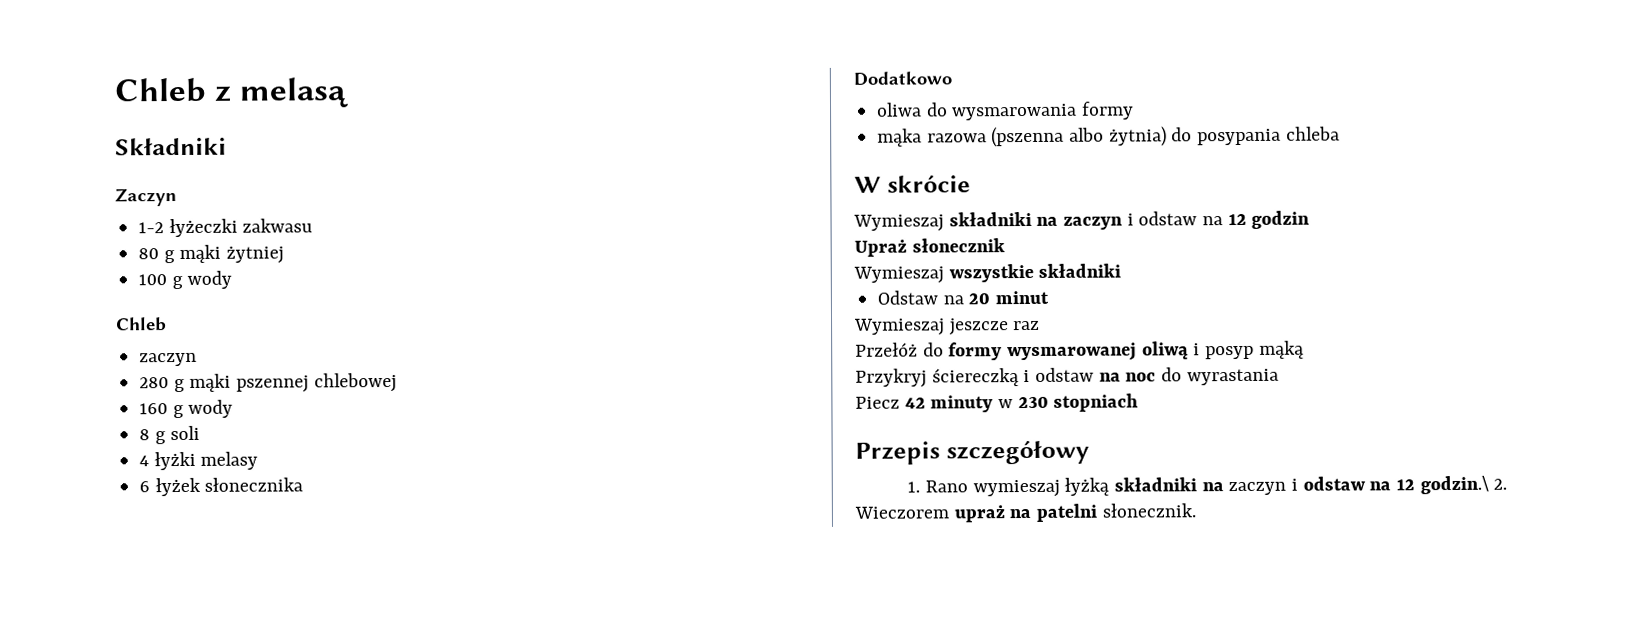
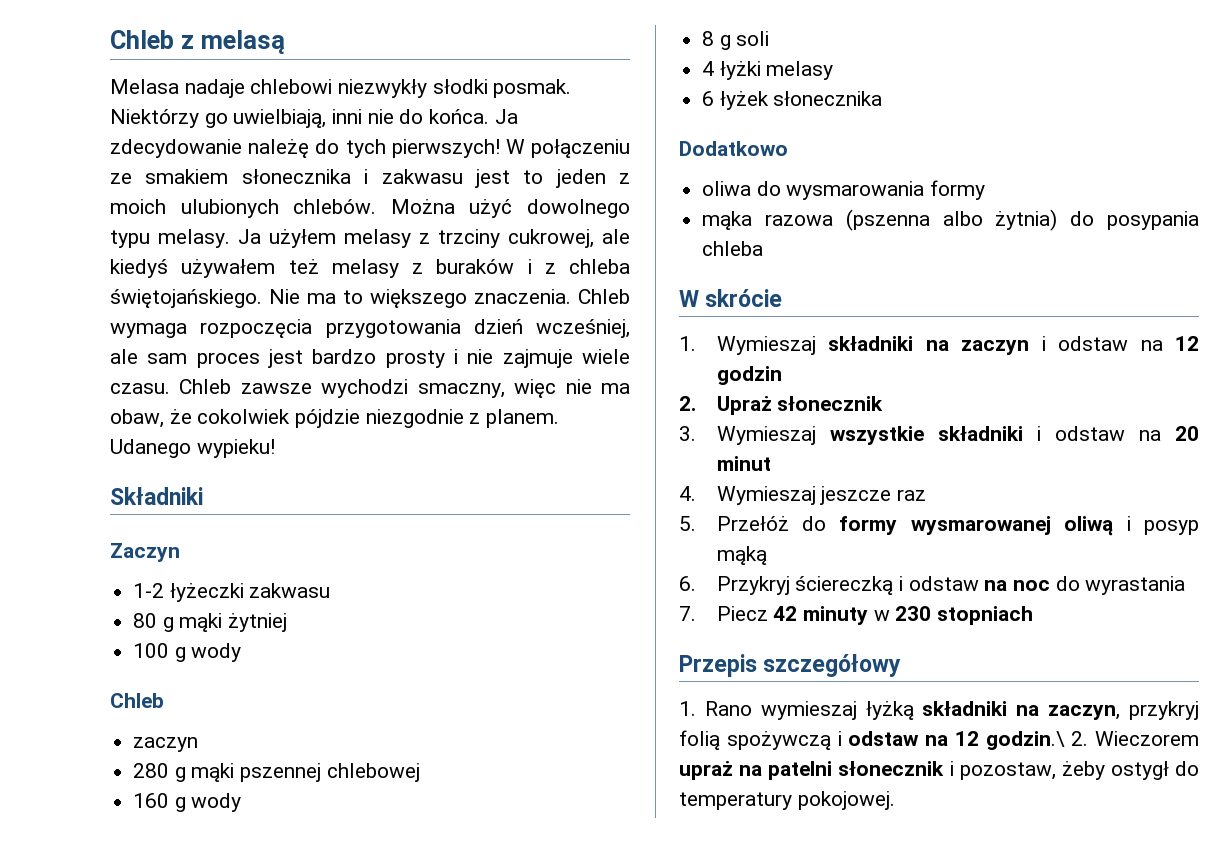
(350, 92) none -> [110,79,572,98] [110,109,518,128] [110,139,630,158] [110,169,630,188] [110,199,630,218] [110,229,630,248] [110,259,630,278] [110,289,630,308] [110,319,630,338] [110,349,630,368] [110,379,630,398] [110,409,560,428] [110,439,275,458] // Melasa nadaje chlebowi niezwykły słodki posmak. Niektórzy go uwielbiają, inni nie do końca. Ja zdecydowanie należę do tych pierwszych! W połączeniu ze smakiem słonecznika i zakwasu jest to jeden z moich ulubionych chlebów. Można użyć dowolnego typu melasy. Ja użyłem melasy z trzciny cukrowej, ale kiedyś używałem też melasy z buraków i z chleba świętojańskiego. Nie ma to większego znaczenia. Chleb wymaga rozpoczęcia przygotowania dzień wcześniej, ale sam proces jest bardzo prosty i nie zajmuje wiele czasu. Chleb zawsze wychodzi smaczny, więc nie ma obaw, że cokolwiek pójdzie niezgodnie z planem. Udanego wypieku!
(971, 184) none -> [679,336,696,351] 1.
(1311, 219) none -> [679,396,696,411] 2.
(1005, 245) none -> [679,426,696,441] 3.
[877,290,939,305] // Odstaw -> [1036,426,1125,441] i odstaw
(1050, 297) none -> [679,486,696,501] 4.
(1041, 325) none -> [679,516,696,531] 5.
(1304, 349) none -> [679,576,696,591] 6.
(1279, 377) none -> [679,606,696,621] 7.
[1228,481,1287,496] zaczyn -> [1048,701,1199,720] [679,730,831,750] zaczyn, przykryj folią spożywczą
[1101,503,1196,518] słonecznik. -> [838,761,1199,780] [679,791,895,810] słonecznik i pozostaw, żeby ostygł do temperatury pokojowej.

